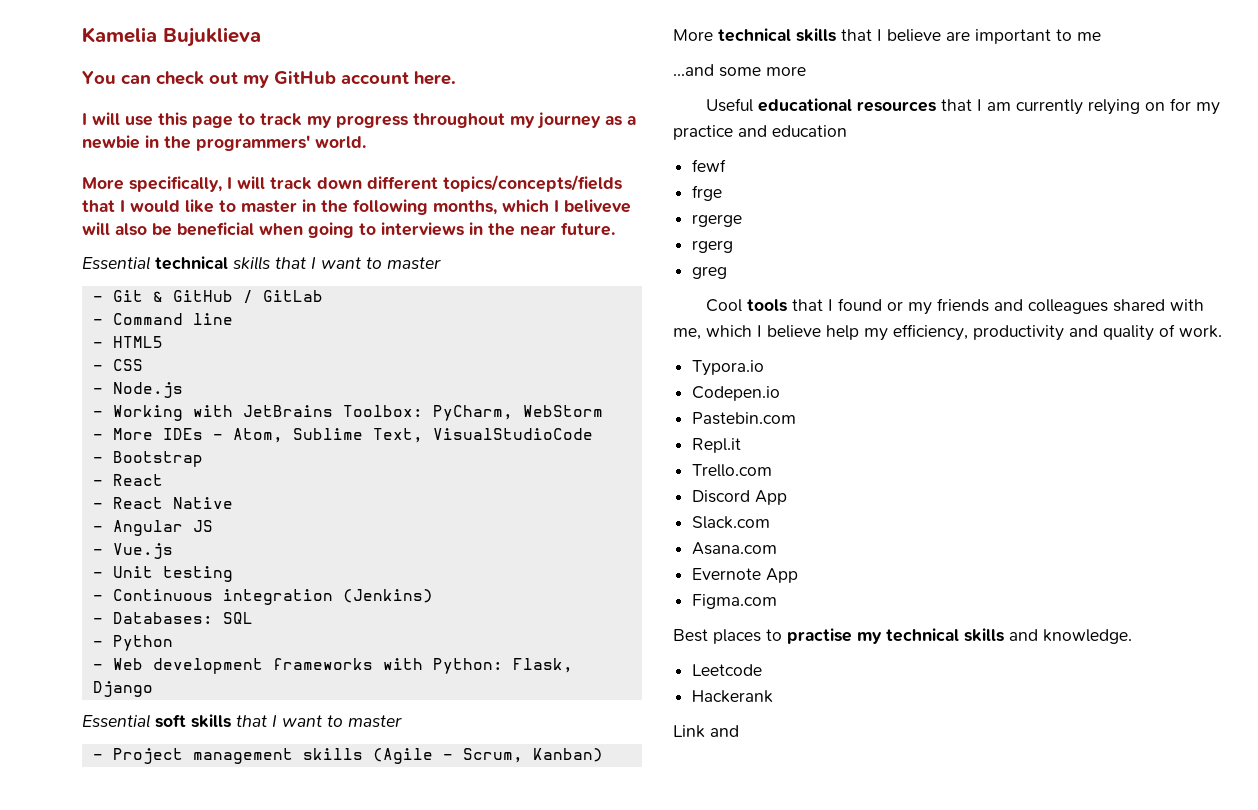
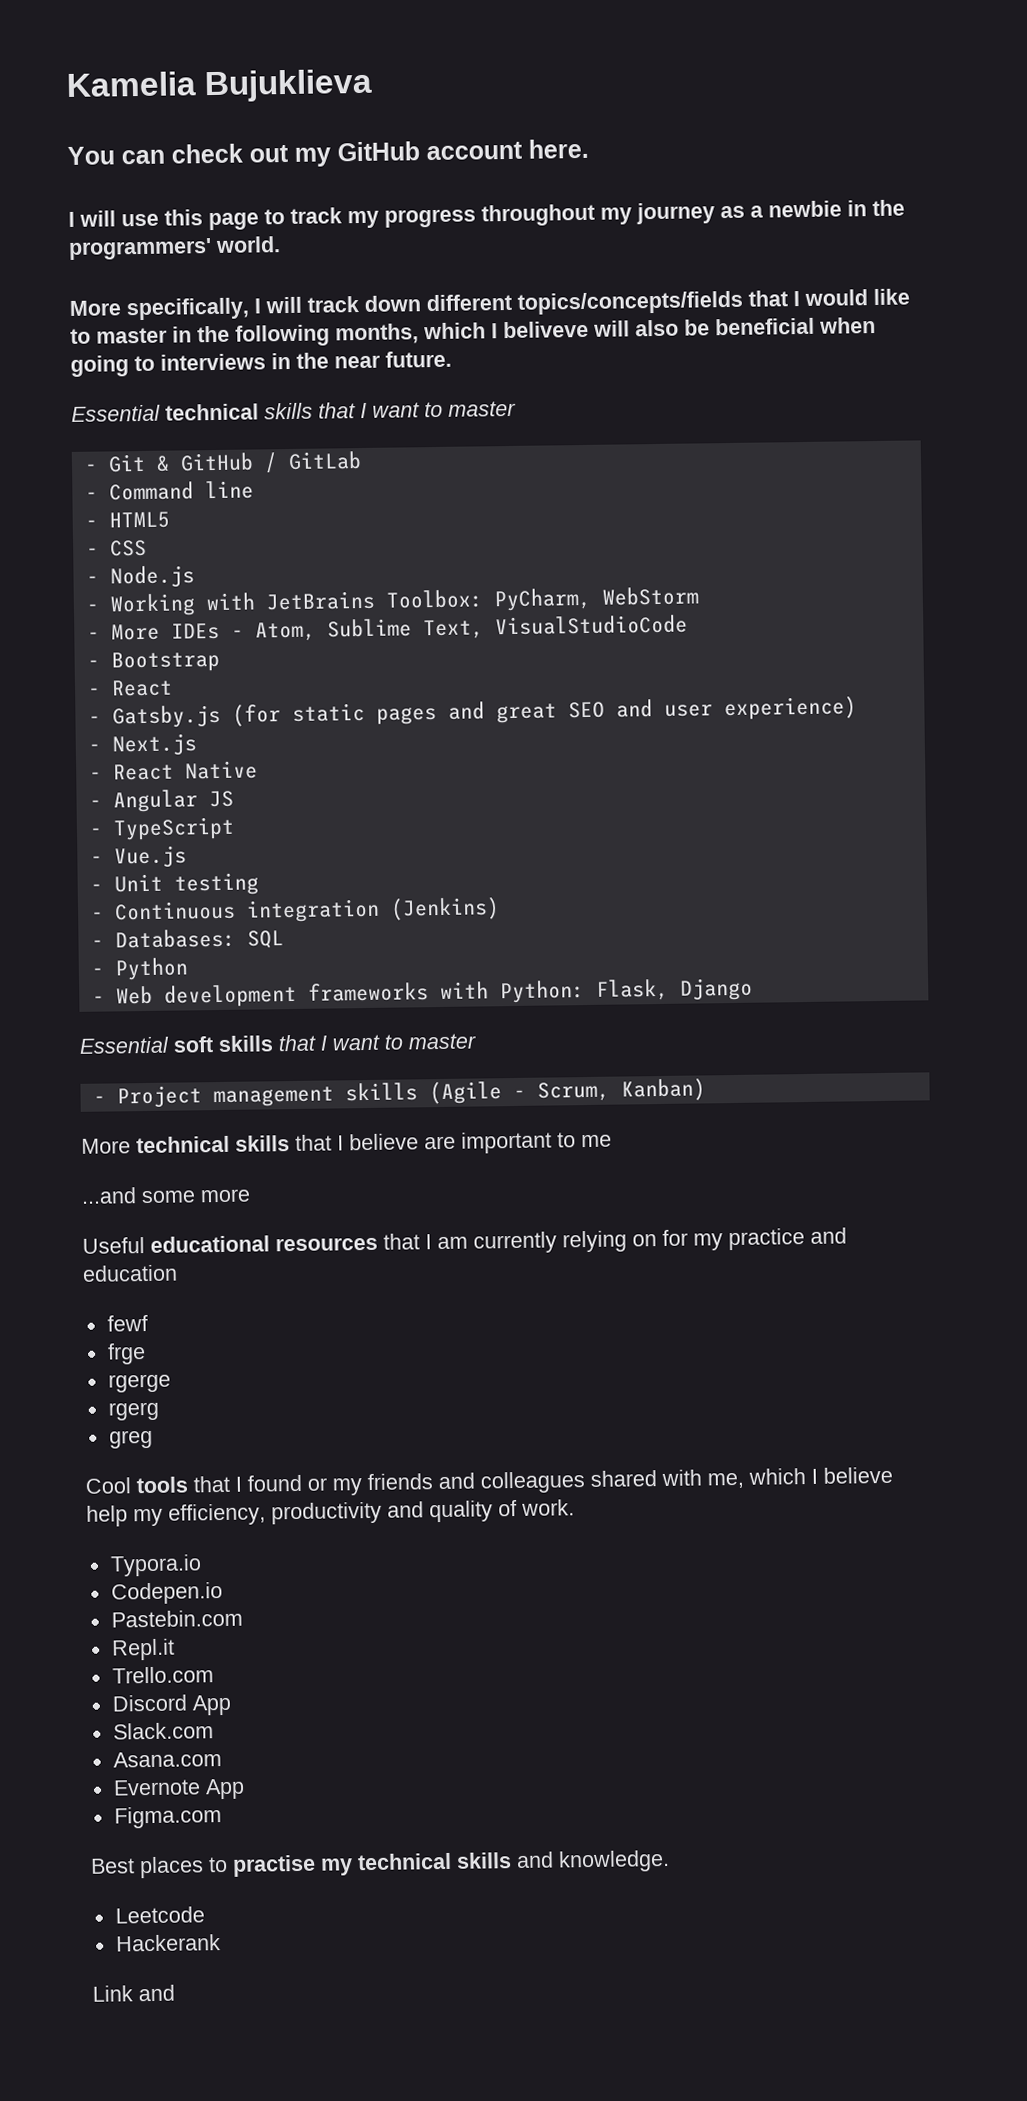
(163, 480) none -> [87,696,857,729] [87,733,197,757] // - Gatsby.js (for static pages and great SEO and user experience) // - Next.js
(213, 526) none -> [88,816,235,841] // - TypeScript

